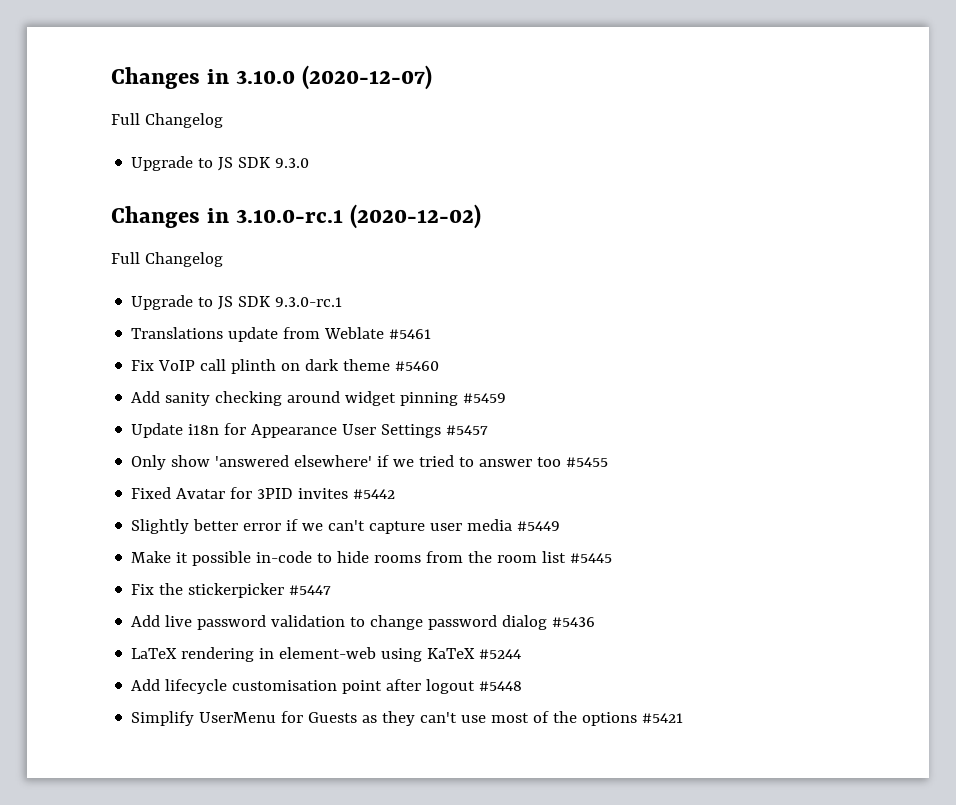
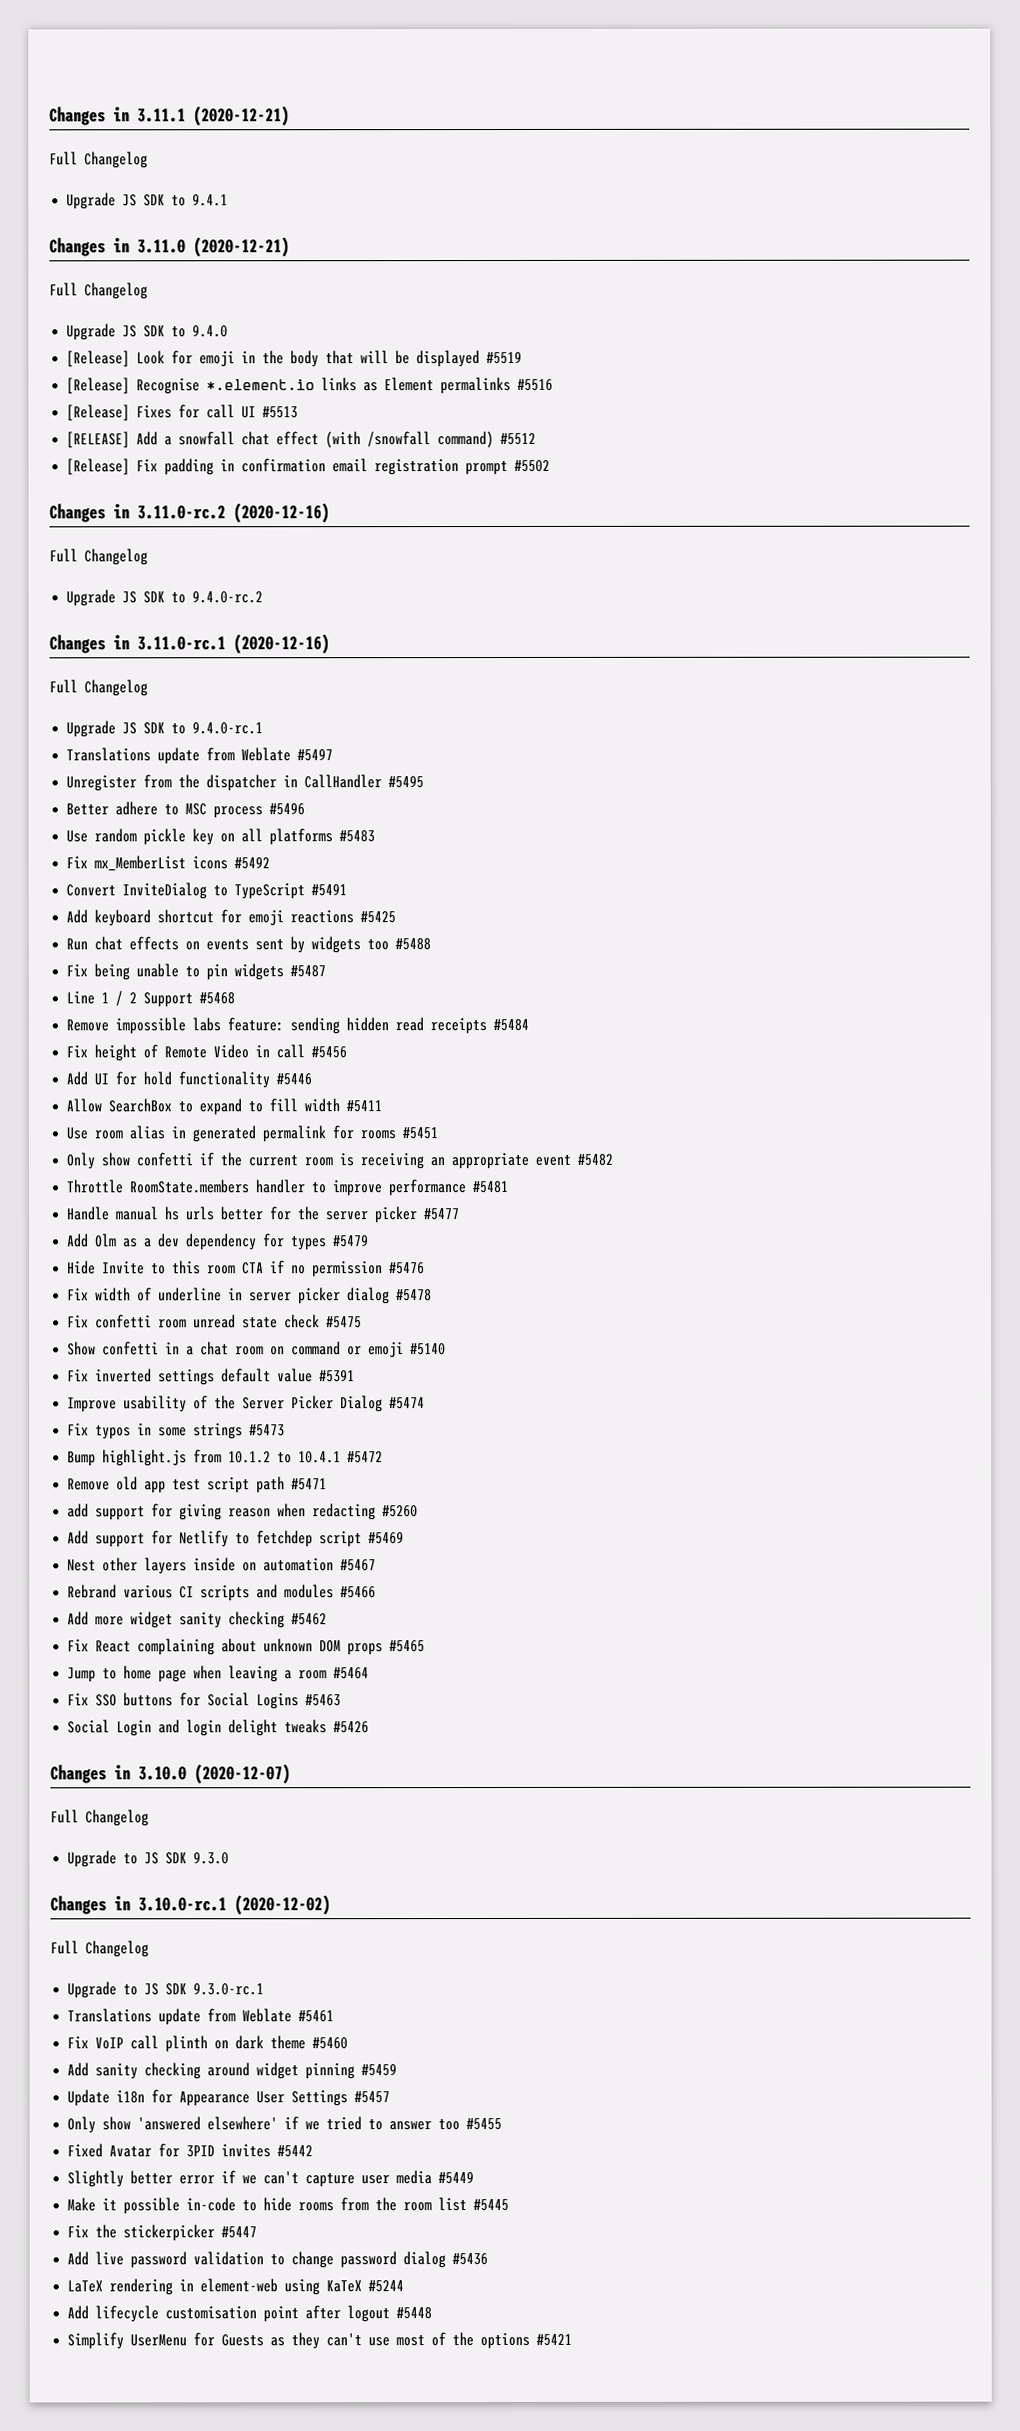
[111,67,230,89] Changes in -> [49,106,290,127] [49,151,148,169] [66,192,229,210] [49,237,290,258] [49,282,148,300] [66,323,229,341] [66,350,523,368] [66,376,554,395] [66,404,299,422] [66,431,537,449] [66,458,551,476] [49,503,330,524] [49,548,148,566] [66,589,264,607] [49,634,330,655] [49,679,148,697] [66,720,264,738] [66,747,334,765] [66,774,425,792] [66,801,306,819] [66,828,376,846] [66,855,271,872] [66,882,348,900] [66,909,397,927] [66,936,432,954] [66,963,327,981] [66,990,236,1008] [66,1017,530,1035] [66,1044,348,1062] [66,1071,313,1089] [66,1098,383,1116] [66,1125,439,1143] [66,1152,614,1170] [66,1179,509,1197] [66,1206,461,1224] [67,1233,370,1251] [67,1260,426,1278] [67,1287,433,1305] [67,1314,363,1329] [67,1341,447,1358] [67,1368,356,1386] [67,1395,426,1413] [67,1423,286,1440] [67,1449,384,1467] [67,1476,328,1494] [67,1503,419,1521] [67,1530,405,1548] [67,1557,377,1575] [67,1584,377,1602] [67,1611,328,1629] [67,1638,426,1656] [67,1665,370,1683] [67,1692,342,1710] [67,1719,370,1737] [50,1764,131,1784] Changes in 3.11.1 (2020-12-21) // Full Changelog // Upgrade JS SDK to 9.4.1 // Changes in 3.11.0 (2020-12-21) // Full Changelog // Upgrade JS SDK to 9.4.0 // [Release] Look for emoji in the body that will be displayed #5519 // [Release] Recognise *.element.io links as Element permalinks #5516 // [Release] Fixes for call UI #5513 // [RELEASE] Add a snowfall chat effect (with /snowfall command) #5512 // [Release] Fix padding in confirmation email registration prompt #5502 // Changes in 3.11.0-rc.2 (2020-12-16) // Full Changelog // Upgrade JS SDK to 9.4.0-rc.2 // Changes in 3.11.0-rc.1 (2020-12-16) // Full Changelog // Upgrade JS SDK to 9.4.0-rc.1 // Translations update from Weblate #5497 // Unregister from the dispatcher in CallHandler #5495 // Better adhere to MSC process #5496 // Use random pickle key on all platforms #5483 // Fix mx_MemberList icons #5492 // Convert InviteDialog to TypeScript #5491 // Add keyboard shortcut for emoji reactions #5425 // Run chat effects on events sent by widgets too #5488 // Fix being unable to pin widgets #5487 // Line 1 / 2 Support #5468 // Remove impossible labs feature: sending hidden read receipts #5484 // Fix height of Remote Video in call #5456 // Add UI for hold functionality #5446 // Allow SearchBox to expand to fill width #5411 // Use room alias in generated permalink for rooms #5451 // Only show confetti if the current room is receiving an appropriate event #5482 // Throttle RoomState.members handler to improve performance #5481 // Handle manual hs urls better for the server picker #5477 // Add Olm as a dev dependency for types #5479 // Hide Invite to this room CTA if no permission #5476 // Fix width of underline in server picker dialog #5478 // Fix confetti room unread state check #5475 // Show confetti in a chat room on command or emoji #5140 // Fix inverted settings default value #5391 // Improve usability of the Server Picker Dialog #5474 // Fix typos in some strings #5473 // Bump highlight.js from 10.1.2 to 10.4.1 #5472 // Remove old app test script path #5471 // add support for giving reason when redacting #5260 // Add support for Netlify to fetchdep script #5469 // Nest other layers inside on automation #5467 // Rebrand various CI scripts and modules #5466 // Add more widget sanity checking #5462 // Fix React complaining about unknown DOM props #5465 // Jump to home page when leaving a room #5464 // Fix SSO buttons for Social Logins #5463 // Social Login and login delight tweaks #5426 // Changes in

